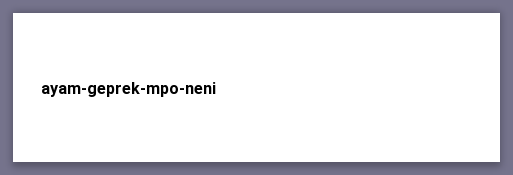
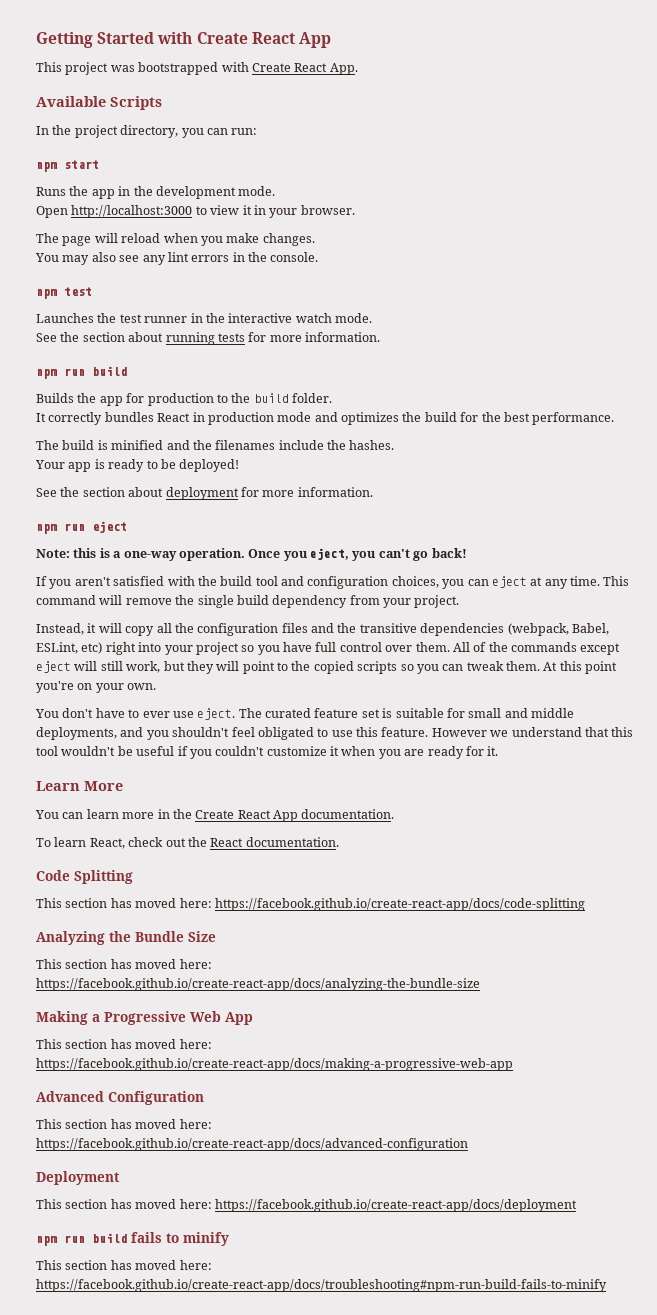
[41,82,216,97] ayam-geprek-mpo-neni -> [36,32,331,48] [36,62,358,75] [36,96,162,110] [36,125,258,138] [36,160,99,172] [36,186,276,199] [36,205,355,218] [36,233,315,246] [35,252,319,265] [36,287,92,299] [36,313,372,323] [36,332,380,345] [36,366,127,379] [36,393,332,406] [36,412,615,425] [36,440,395,450] [35,459,240,472] [36,487,373,500] [36,521,127,534] [36,548,467,561] [36,576,630,589] [36,595,460,608] [36,623,609,636] [36,642,621,655] [36,661,618,674] [36,681,157,693] [35,708,574,720] [36,727,634,740] [36,746,499,759] [36,781,123,791] [35,809,395,822] [36,837,339,849] [36,870,133,884] [36,898,585,911] [36,931,216,945] [36,959,212,969] [36,978,480,991] [36,1011,253,1025] [36,1039,212,1049] [36,1058,513,1071] [36,1091,204,1105] [36,1119,212,1129] [36,1138,468,1151] [36,1171,120,1185] [36,1199,577,1212] [36,1232,229,1246] [36,1260,212,1270] [36,1279,607,1292] Getting Started with Create React App // This project was bootstrapped with Create React App. // Available Scripts // In the project directory, you can run: // npm start // Runs the app in the development mode. // Open http://localhost:3000 to view it in your browser. // The page will reload when you make changes. // You may also see any lint errors in the console. // npm test // Launches the test runner in the interactive watch mode. // See the section about running tests for more information. // npm run build // Builds the app for production to the build folder. // It correctly bundles React in production mode and optimizes the build for the best performance. // The build is minified and the filenames include the hashes. // Your app is ready to be deployed! // See the section about deployment for more information. // npm run eject // Note: this is a one-way operation. Once you eject, you can't go back! // If you aren't satisfied with the build tool and configuration choices, you can eject at any time. This command will remove the single build dependency from your project. // Instead, it will copy all the configuration files and the transitive dependencies (webpack, Babel, ESLint, etc) right into your project so you have full control over them. All of the commands except eject will still work, but they will point to the copied scripts so you can tweak them. At this point you're on your own. // You don't have to ever use eject. The curated feature set is suitable for small and middle deployments, and you shouldn't feel obligated to use this feature. However we understand that this tool wouldn't be useful if you couldn't customize it when you are ready for it. // Learn More // You can learn more in the Create React App documentation. // To learn React, check out the React documentation. // Code Splitting // This section has moved here: https://facebook.github.io/create-react-app/docs/code-splitting // Analyzing the Bundle Size // This section has moved here: https://facebook.github.io/create-react-app/docs/analyzing-the-bundle-size // Making a Progressive Web App // This section has moved here: https://facebook.github.io/create-react-app/docs/making-a-progressive-web-app // Advanced Configuration // This section has moved here: https://facebook.github.io/create-react-app/docs/advanced-configuration // Deployment // This section has moved here: https://facebook.github.io/create-react-app/docs/deployment // npm run build fails to minify // This section has moved here: https://facebook.github.io/create-react-app/docs/troubleshooting#npm-run-build-fails-to-minify

